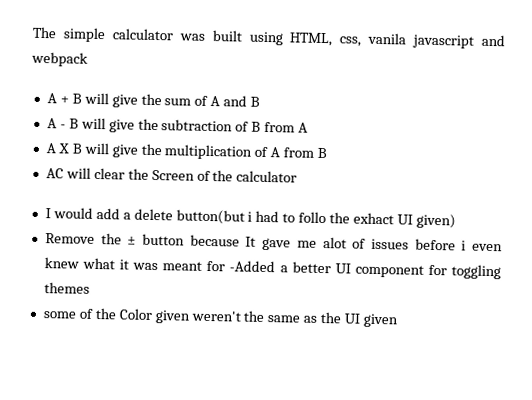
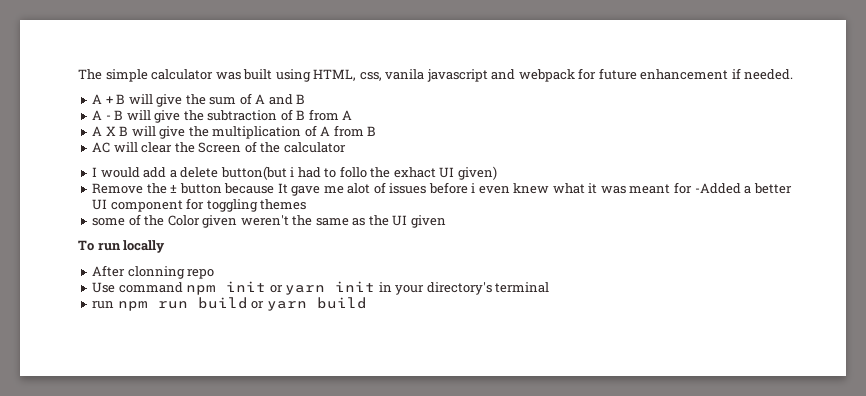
(88, 59) none -> [578,68,794,80] for future enhancement if needed.
(399, 320) none -> [78,240,166,253] [92,265,215,279] [92,281,550,295] [92,297,367,311] // To run locally // After clonning repo // Use command npm init or yarn init in your directory's terminal // run npm run build or yarn build

